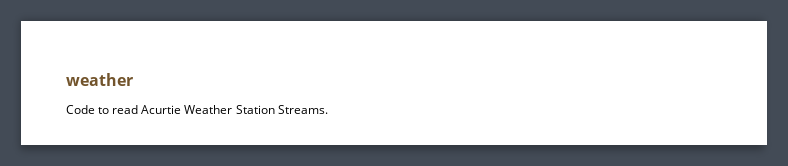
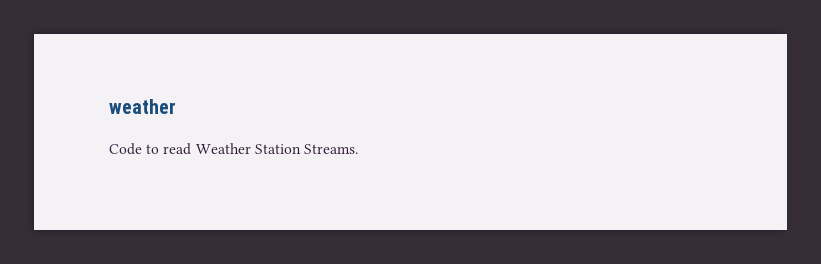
[141,105,182,114] Acurtie -> (192, 149) none

